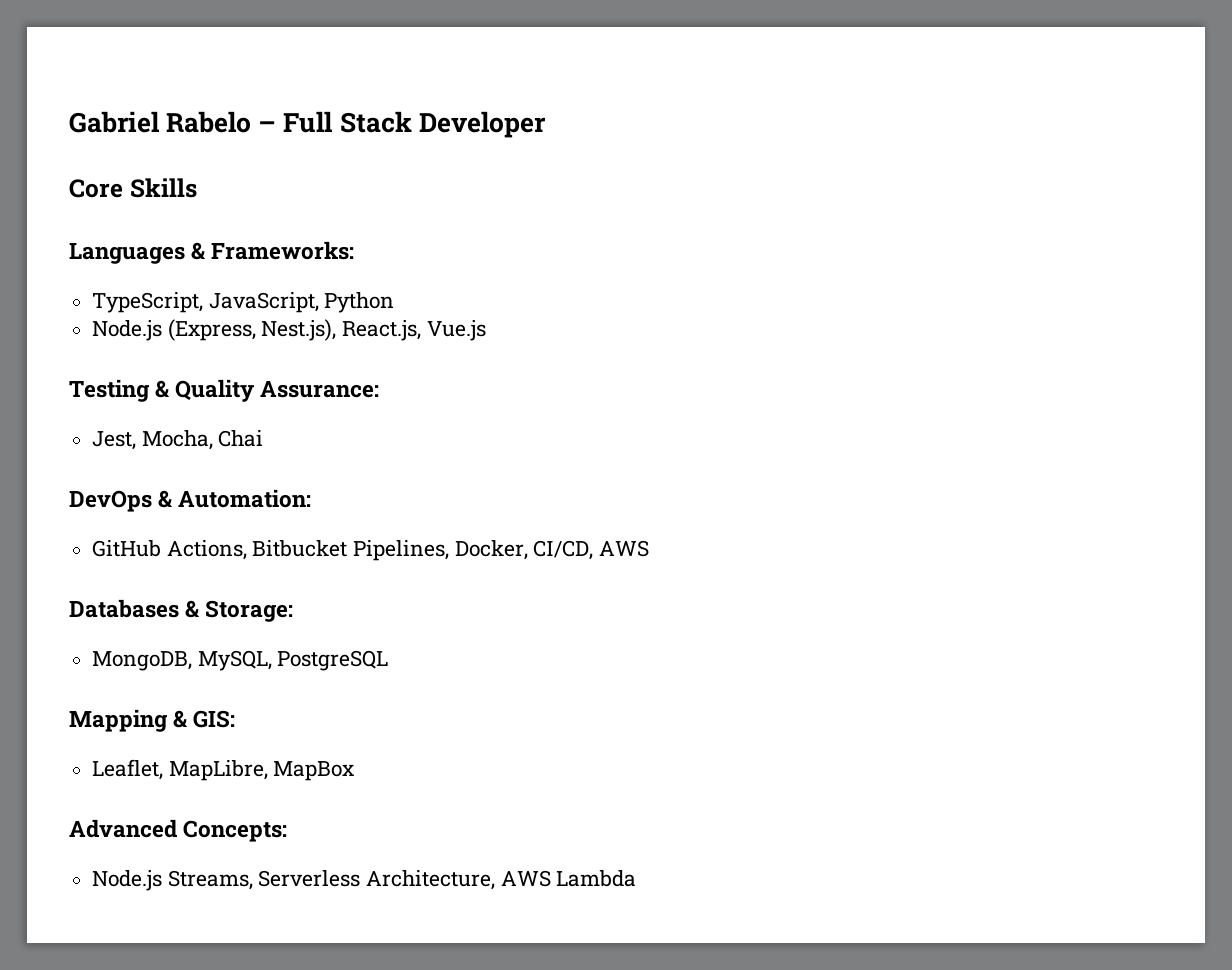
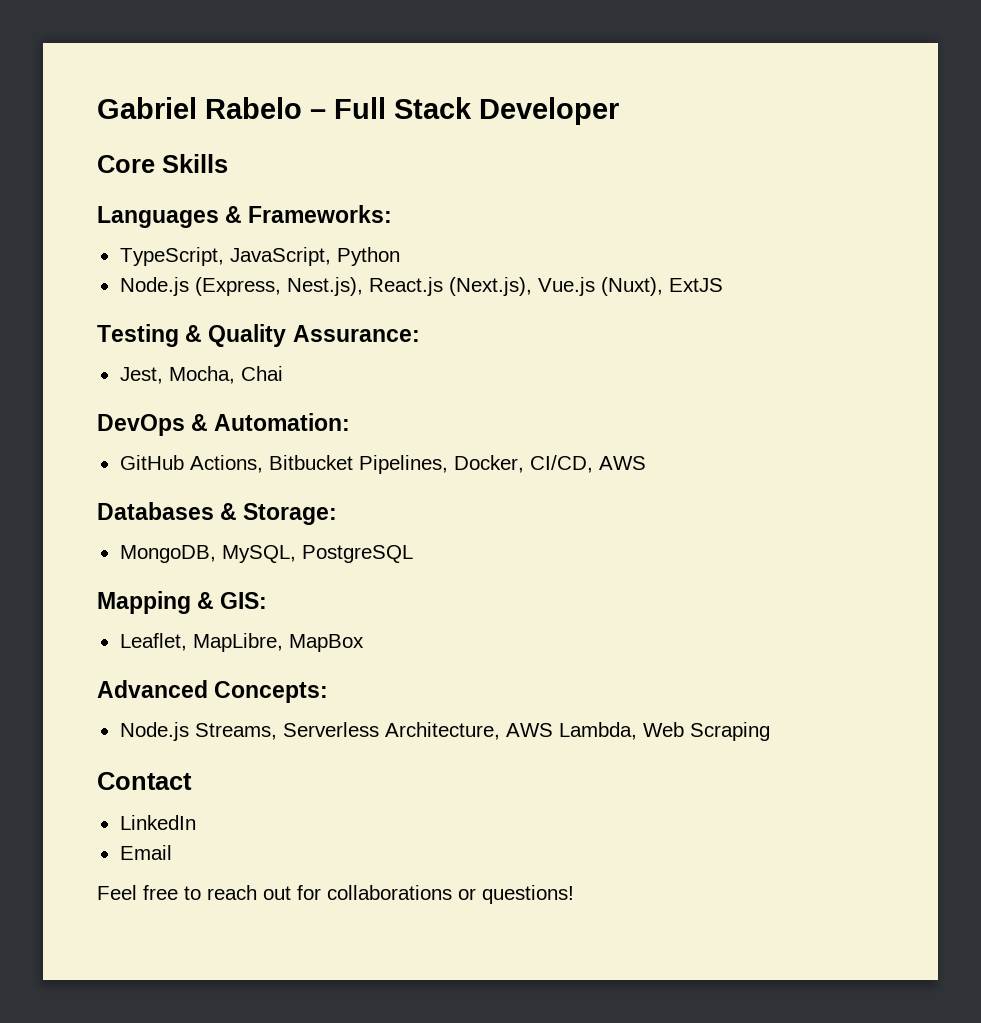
[342,320,422,341] React.js, -> [368,277,532,296] React.js (Next.js),
(486, 330) none -> [600,277,723,296] (Nuxt), ExtJS
[556,870,637,887] Lambda -> [558,722,770,741] [97,772,192,790] [119,815,196,830] [119,845,172,860] [97,885,574,904] Lambda, Web Scraping // Contact // LinkedIn // Email // Feel free to reach out for collaborations or questions!

